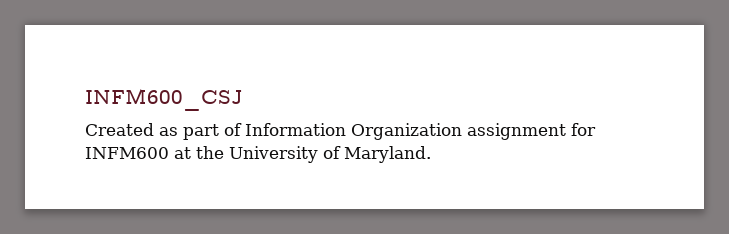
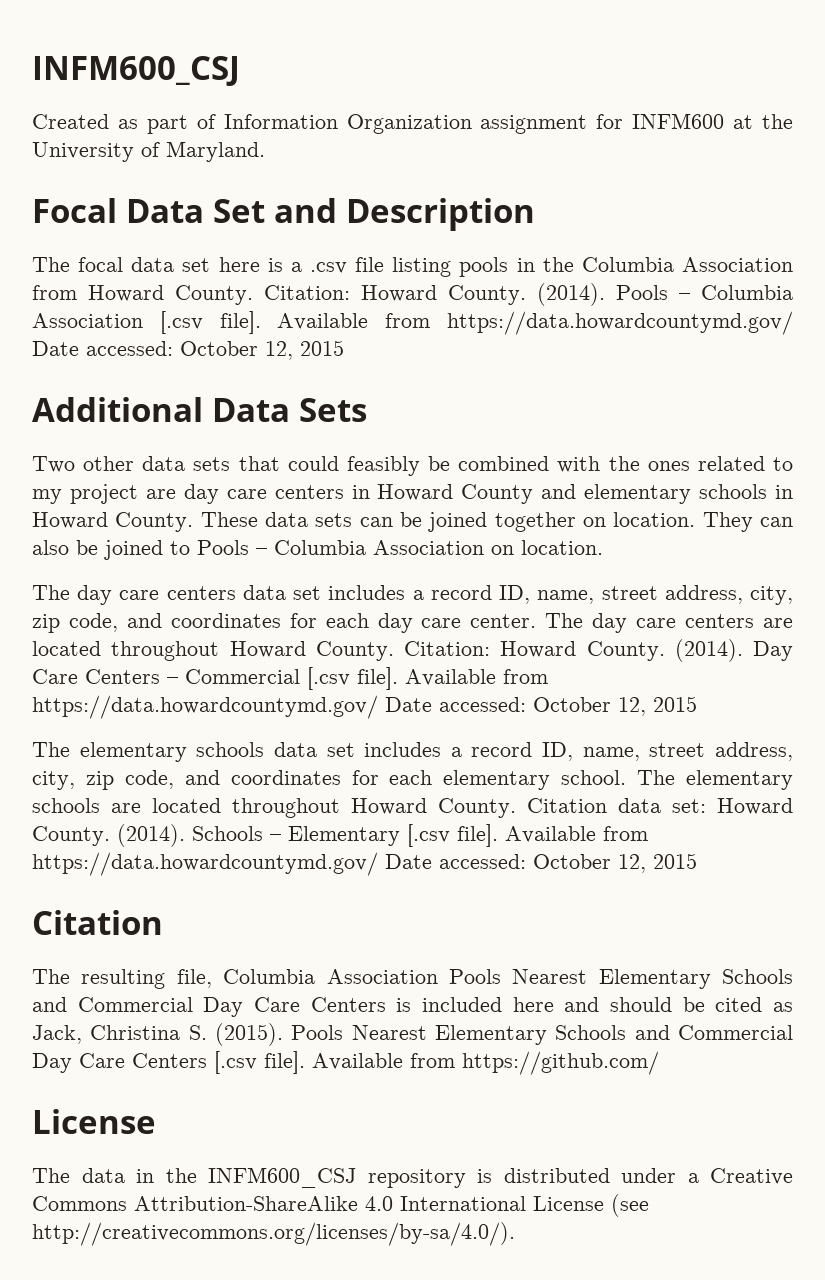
(431, 154) none -> [32,198,535,231] [32,257,793,277] [32,283,793,306] [32,311,793,335] [32,340,344,360] [32,397,367,422] [32,456,794,476] [32,484,793,504] [32,512,793,532] [32,540,603,560] [32,585,794,605] [32,613,793,633] [32,639,793,662] [32,667,548,690] [32,695,697,719] [32,742,793,762] [32,770,793,790] [32,798,793,818] [32,824,648,847] [32,852,697,876] [32,910,163,935] [32,969,793,989] [32,997,793,1017] [32,1023,794,1046] [32,1051,659,1075] [32,1109,156,1134] [32,1167,793,1188] [32,1194,649,1217] [32,1222,515,1246] // Focal Data Set and Description // The focal data set here is a .csv file listing pools in the Columbia Association from Howard County. Citation: Howard County. (2014). Pools – Columbia Association [.csv file]. Available from https://data.howardcountymd.gov/ Date accessed: October 12, 2015 // Additional Data Sets // Two other data sets that could feasibly be combined with the ones related to my project are day care centers in Howard County and elementary schools in Howard County. These data sets can be joined together on location. They can also be joined to Pools – Columbia Association on location. // The day care centers data set includes a record ID, name, street address, city, zip code, and coordinates for each day care center. The day care centers are located throughout Howard County. Citation: Howard County. (2014). Day Care Centers – Commercial [.csv file]. Available from https://data.howardcountymd.gov/ Date accessed: October 12, 2015 // The elementary schools data set includes a record ID, name, street address, city, zip code, and coordinates for each elementary school. The elementary schools are located throughout Howard County. Citation data set: Howard County. (2014). Schools – Elementary [.csv file]. Available from https://data.howardcountymd.gov/ Date accessed: October 12, 2015 // Citation // The resulting file, Columbia Association Pools Nearest Elementary Schools and Commercial Day Care Centers is included here and should be cited as Jack, Christina S. (2015). Pools Nearest Elementary Schools and Commercial Day Care Centers [.csv file]. Available from https://github.com/ // License // The data in the INFM600_CSJ repository is distributed under a Creative Commons Attribution-ShareAlike 4.0 International License (see http://creativecommons.org/licenses/by-sa/4.0/).

